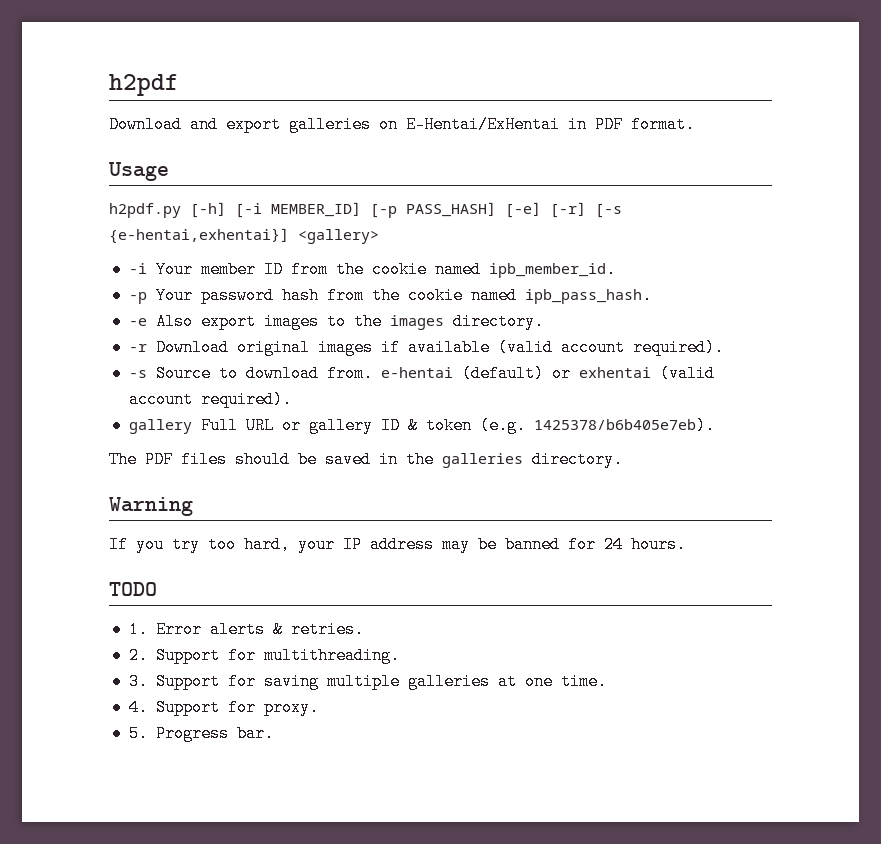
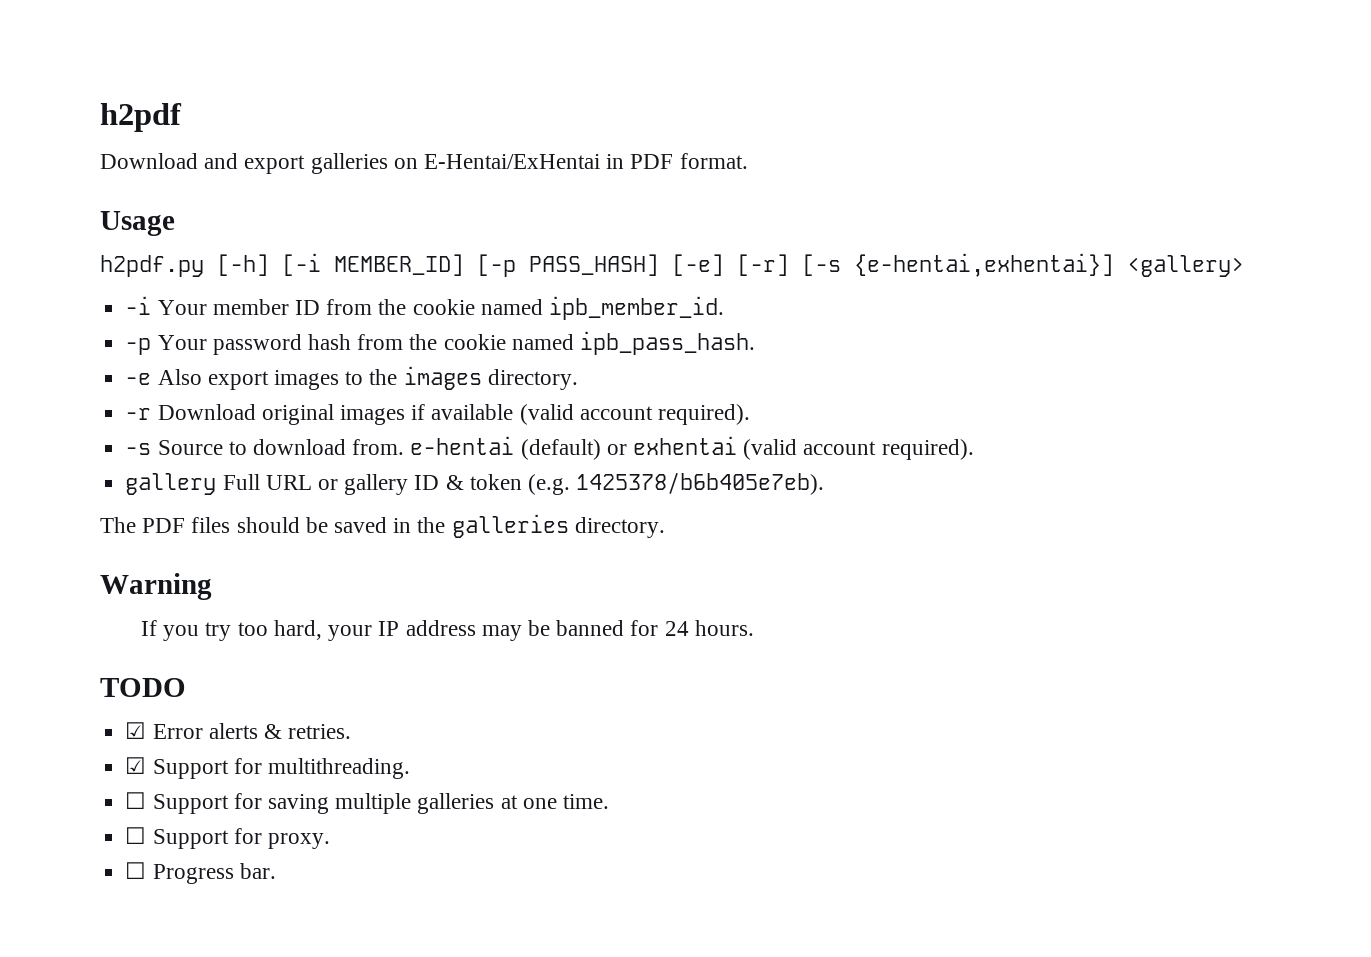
[128,621,148,638] 1. -> [125,722,147,739] ☑
[128,647,148,664] 2. -> [125,757,147,774] ☑
[128,673,148,690] 3. -> [125,792,147,809] ☐
[128,699,148,716] 4. -> [125,827,147,844] ☐
[128,725,148,742] 5. -> [125,862,147,879] ☐

